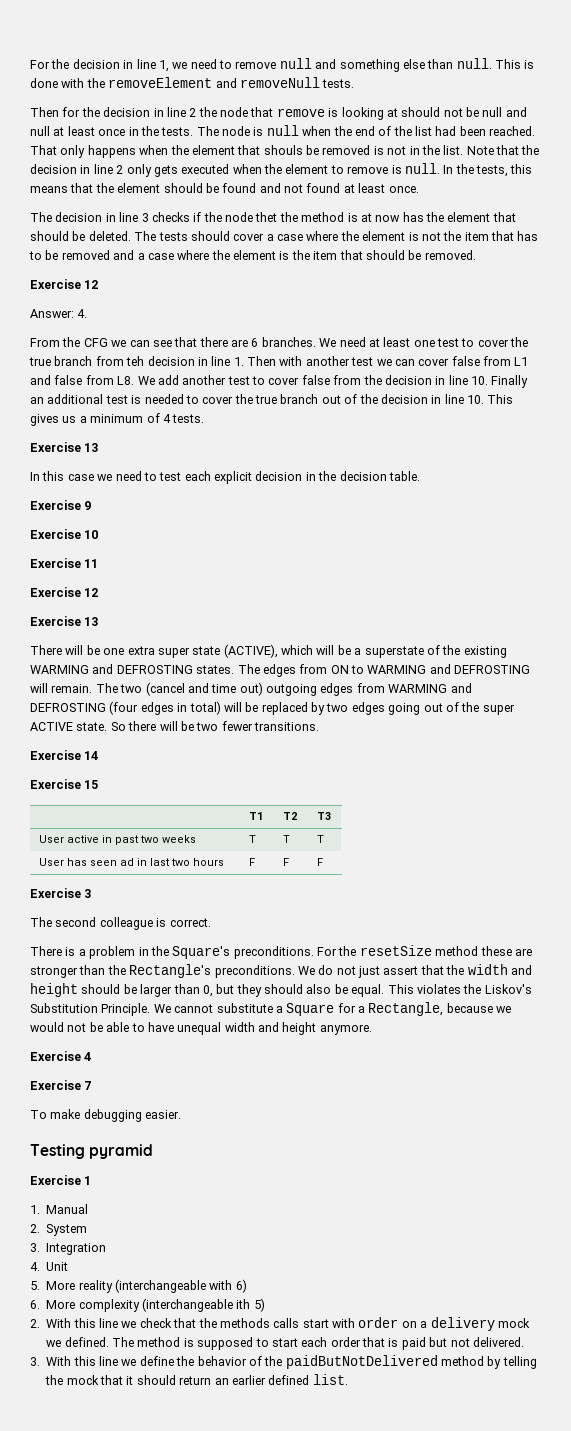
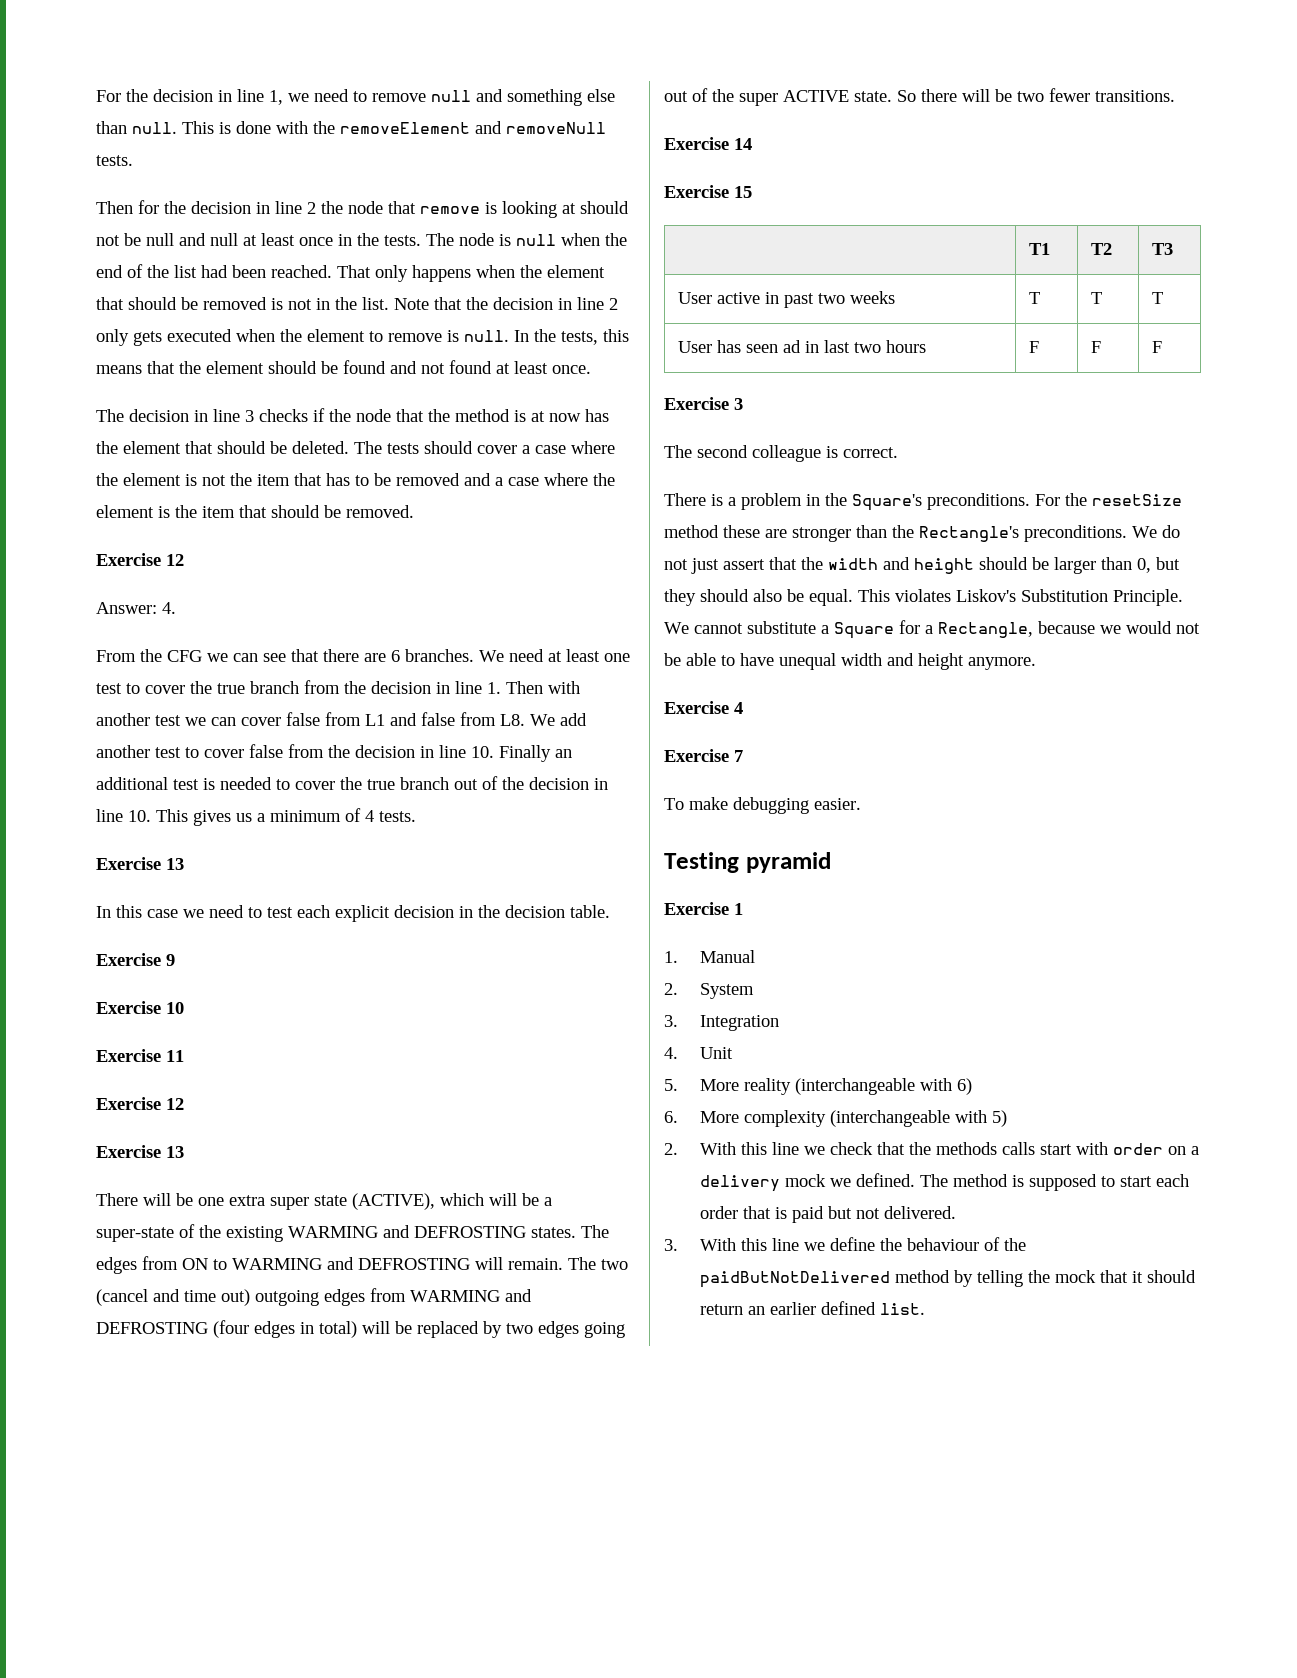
[263,145,303,155] shouls -> [128,297,177,310] should
[255,212,278,222] thet -> [396,409,424,422] that
[126,356,145,366] teh -> [344,681,366,694] the
[364,646,424,658] superstate -> [96,1227,174,1242] super-state
[463,984,482,994] the -> (951, 595) none
[236,1299,251,1309] ith -> [955,1110,988,1123] with
[197,1356,247,1366] behavior -> [907,1238,980,1251] behaviour

